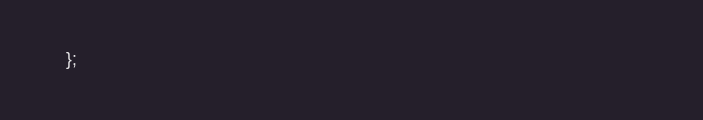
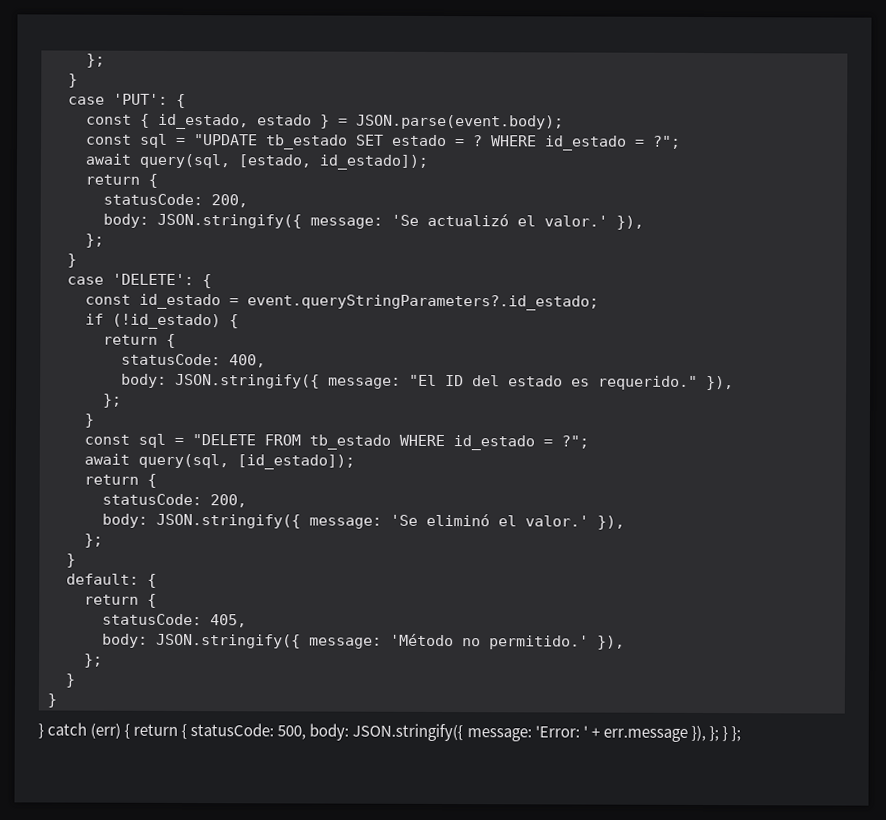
[66,52,77,69] }; -> [86,53,105,68] [68,73,78,88] [68,93,186,109] [86,113,564,130] [86,133,681,151] [85,153,428,170] [85,173,158,188] [103,193,248,208] [103,213,644,230] [85,233,104,248] [67,253,77,268] [67,273,212,289] [85,293,599,311] [85,313,239,330] [103,333,176,348] [121,353,266,368] [121,373,734,391] [103,393,122,408] [84,413,94,428] [84,433,589,451] [84,453,355,470] [84,473,157,488] [102,493,247,508] [102,513,625,530] [84,533,103,548] [66,553,76,568] [66,573,157,588] [84,593,157,608] [102,613,247,628] [102,633,625,650] [84,653,103,668] [65,673,75,688] [47,693,57,708] [38,722,741,742] }; // } // case 'PUT': { // const { id_estado, estado } = JSON.parse(event.body); // const sql = "UPDATE tb_estado SET estado = ? WHERE id_estado = ?"; // await query(sql, [estado, id_estado]); // return { // statusCode: 200, // body: JSON.stringify({ message: 'Se actualizó el valor.' }), // }; // } // case 'DELETE': { // const id_estado = event.queryStringParameters?.id_estado; // if (!id_estado) { // return { // statusCode: 400, // body: JSON.stringify({ message: "El ID del estado es requerido." }), // }; // } // const sql = "DELETE FROM tb_estado WHERE id_estado = ?"; // await query(sql, [id_estado]); // return { // statusCode: 200, // body: JSON.stringify({ message: 'Se eliminó el valor.' }), // }; // } // default: { // return { // statusCode: 405, // body: JSON.stringify({ message: 'Método no permitido.' }), // }; // } // } // } catch (err) { return { statusCode: 500, body: JSON.stringify({ message: 'Error: ' + err.message }), }; } };

